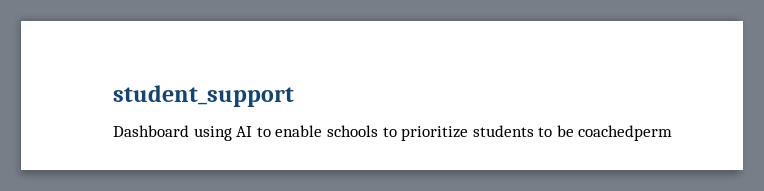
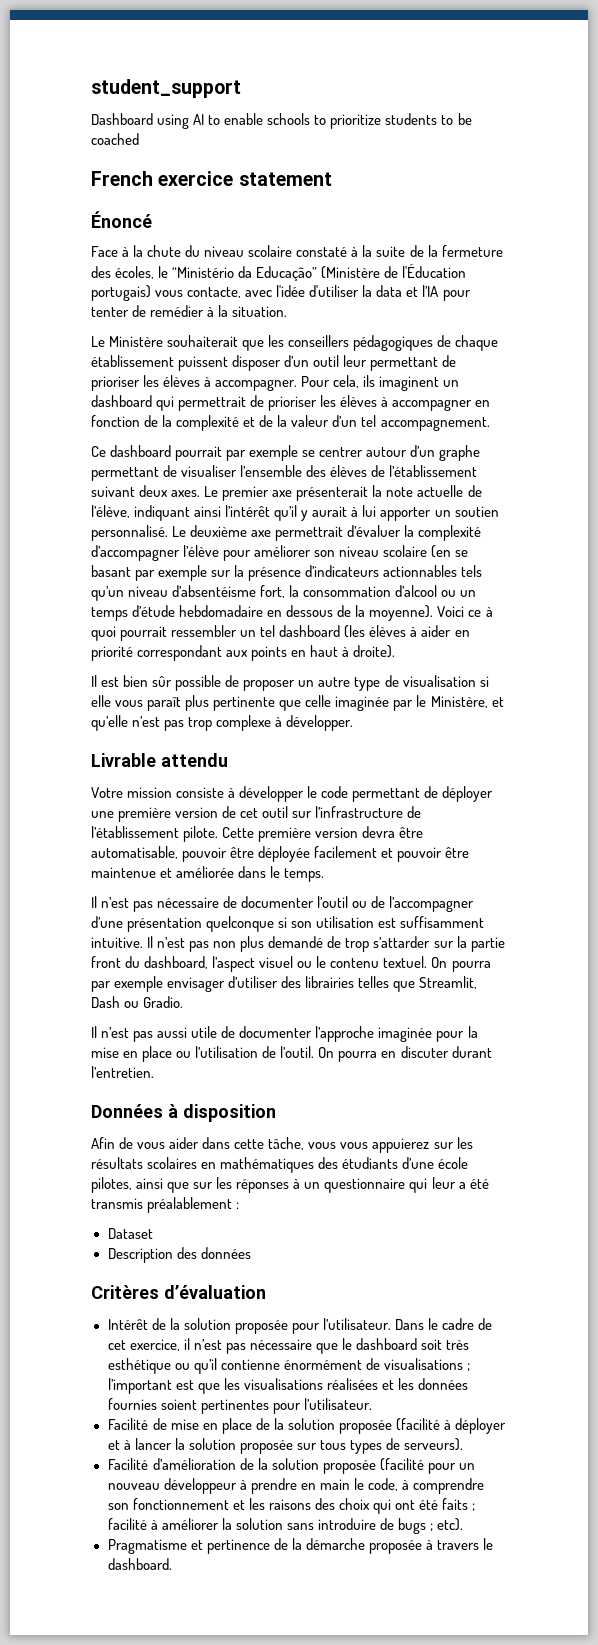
[578,125,673,141] coachedperm -> [91,133,139,145] [91,171,332,186] [91,211,152,228] [91,245,503,257] [91,264,467,281] [91,285,471,301] [91,305,288,317] [91,335,499,351] [91,355,457,371] [91,375,460,391] [91,395,491,411] [91,415,490,431] [91,445,481,461] [91,465,478,481] [91,485,482,501] [91,505,499,521] [91,525,482,541] [91,545,469,561] [91,565,483,581] [91,585,477,601] [91,605,493,621] [91,625,470,641] [91,645,396,661] [91,675,489,691] [91,695,504,711] [91,715,354,731] [91,753,228,767] [91,786,494,802] [91,806,422,822] [91,826,424,842] [91,846,470,862] [91,866,325,882] [91,896,475,912] [91,916,485,932] [91,936,505,952] [91,956,491,972] [91,976,478,992] [91,996,184,1008] [91,1026,478,1042] [91,1046,492,1062] [91,1066,154,1078] [91,1104,276,1122] [91,1137,473,1153] [91,1157,469,1173] [91,1177,489,1193] [91,1197,240,1213] [107,1228,153,1239] [107,1247,251,1263] [91,1285,266,1299] [107,1318,493,1334] [107,1338,470,1354] [107,1358,470,1374] [107,1378,468,1394] [107,1398,372,1414] [107,1418,507,1434] [107,1438,464,1454] [107,1458,475,1474] [107,1478,484,1494] [107,1498,476,1514] [107,1518,464,1534] [107,1538,493,1554] [107,1558,172,1570] coached // French exercice statement // Énoncé // Face à la chute du niveau scolaire constaté à la suite de la fermeture des écoles, le “Ministério da Educação” (Ministère de l'Éducation portugais) vous contacte, avec l'idée d'utiliser la data et l’IA pour tenter de remédier à la situation. // Le Ministère souhaiterait que les conseillers pédagogiques de chaque établissement puissent disposer d’un outil leur permettant de prioriser les élèves à accompagner. Pour cela, ils imaginent un dashboard qui permettrait de prioriser les élèves à accompagner en fonction de la complexité et de la valeur d’un tel accompagnement. // Ce dashboard pourrait par exemple se centrer autour d’un graphe permettant de visualiser l’ensemble des élèves de l’établissement suivant deux axes. Le premier axe présenterait la note actuelle de l’élève, indiquant ainsi l’intérêt qu’il y aurait à lui apporter un soutien personnalisé. Le deuxième axe permettrait d’évaluer la complexité d’accompagner l’élève pour améliorer son niveau scolaire (en se basant par exemple sur la présence d’indicateurs actionnables tels qu’un niveau d’absentéisme fort, la consommation d’alcool ou un temps d’étude hebdomadaire en dessous de la moyenne). Voici ce à quoi pourrait ressembler un tel dashboard (les élèves à aider en priorité correspondant aux points en haut à droite). // Il est bien sûr possible de proposer un autre type de visualisation si elle vous paraît plus pertinente que celle imaginée par le Ministère, et qu’elle n’est pas trop complexe à développer. // Livrable attendu // Votre mission consiste à développer le code permettant de déployer une première version de cet outil sur l’infrastructure de l’établissement pilote. Cette première version devra être automatisable, pouvoir être déployée facilement et pouvoir être maintenue et améliorée dans le temps. // Il n’est pas nécessaire de documenter l’outil ou de l’accompagner d’une présentation quelconque si son utilisation est suffisamment intuitive. Il n’est pas non plus demandé de trop s’attarder sur la partie front du dashboard, l’aspect visuel ou le contenu textuel. On pourra par exemple envisager d’utiliser des librairies telles que Streamlit, Dash ou Gradio. // Il n’est pas aussi utile de documenter l’approche imaginée pour la mise en place ou l’utilisation de l’outil. On pourra en discuter durant l’entretien. // Données à disposition // Afin de vous aider dans cette tâche, vous vous appuierez sur les résultats scolaires en mathématiques des étudiants d’une école pilotes, ainsi que sur les réponses à un questionnaire qui leur a été transmis préalablement : // Dataset // Description des données // Critères d’évaluation // Intérêt de la solution proposée pour l’utilisateur. Dans le cadre de cet exercice, il n’est pas nécessaire que le dashboard soit très esthétique ou qu’il contienne énormément de visualisations ; l’important est que les visualisations réalisées et les données fournies soient pertinentes pour l’utilisateur. // Facilité de mise en place de la solution proposée (facilité à déployer et à lancer la solution proposée sur tous types de serveurs). // Facilité d’amélioration de la solution proposée (facilité pour un nouveau développeur à prendre en main le code, à comprendre son fonctionnement et les raisons des choix qui ont été faits ; facilité à améliorer la solution sans introduire de bugs ; etc). // Pragmatisme et pertinence de la démarche proposée à travers le dashboard.

